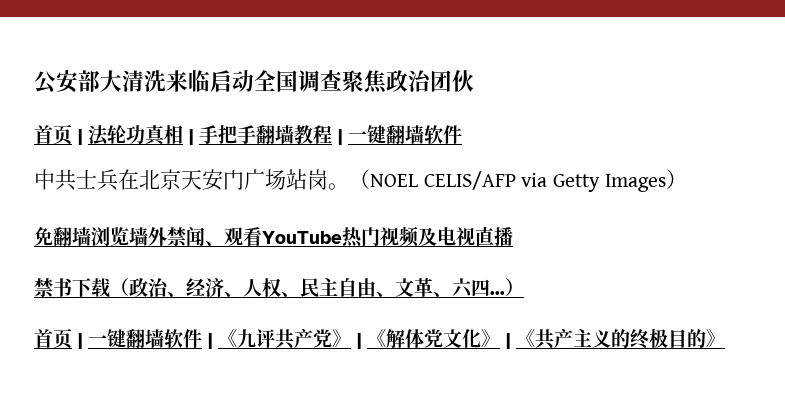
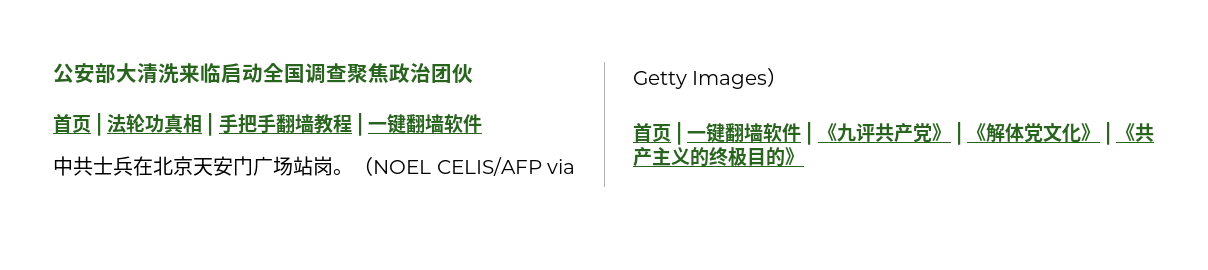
[34,226,513,248] [34,277,524,298] // 免翻墙浏览墙外禁闻、观看YouTube热门视频及电视直播 // 禁书下载（政治、经济、人权、民主自由、文革、六四...） -> (788, 77) none

